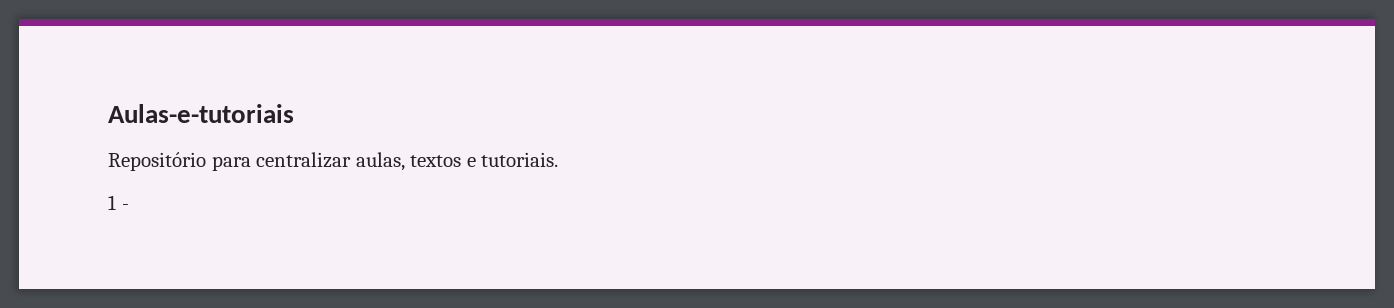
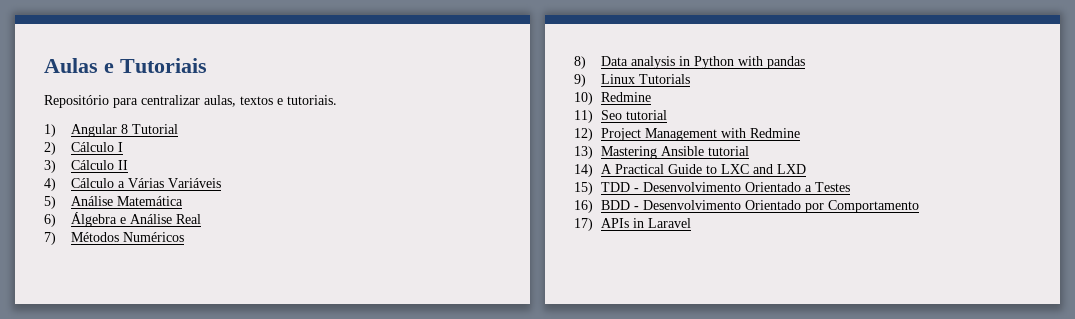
[108,104,294,123] Aulas-e-tutoriais -> [44,58,207,73] Aulas e Tutoriais
[108,195,129,210] 1 - -> [44,124,178,137] [44,142,123,155] [44,160,128,173] [44,178,221,191] [44,196,183,209] [44,212,201,227] [44,232,184,245] [574,56,805,69] [574,74,690,87] [574,92,651,105] [574,110,667,123] [574,128,800,141] [574,146,749,159] [574,164,806,177] [574,182,850,195] [574,200,919,213] [574,218,691,231] 1) Angular 8 Tutorial // 2) Cálculo I // 3) Cálculo II // 4) Cálculo a Várias Variáveis // 5) Análise Matemática // 6) Álgebra e Análise Real // 7) Métodos Numéricos // 8) Data analysis in Python with pandas // 9) Linux Tutorials // 10) Redmine // 11) Seo tutorial // 12) Project Management with Redmine // 13) Mastering Ansible tutorial // 14) A Practical Guide to LXC and LXD // 15) TDD - Desenvolvimento Orientado a Testes // 16) BDD - Desenvolvimento Orientado por Comportamento // 17) APIs in Laravel

